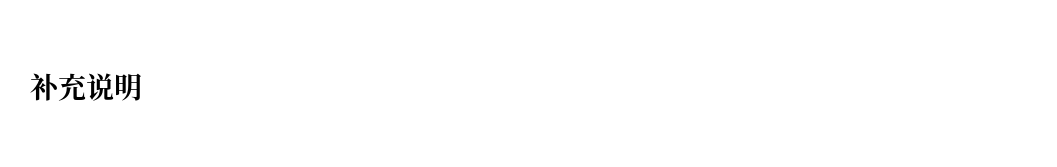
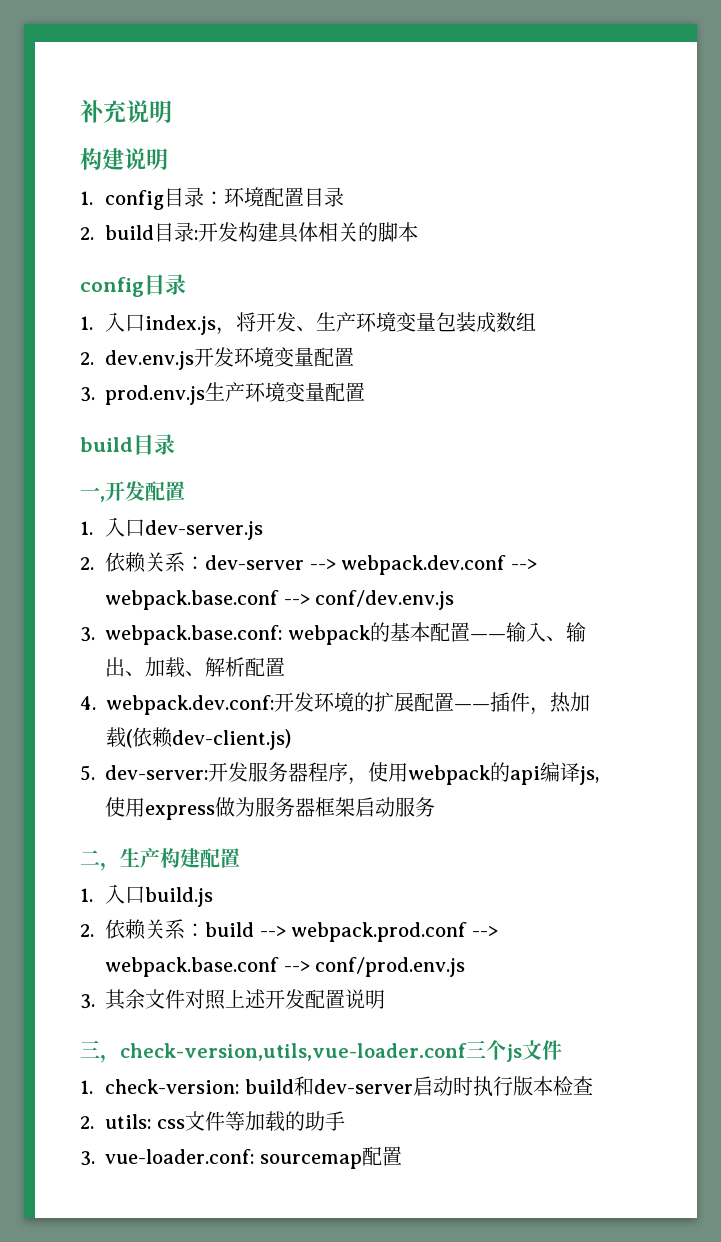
(142, 87) none -> [80,148,168,170] [80,187,345,210] [80,222,419,243] [80,274,186,297] [80,312,537,335] [80,347,355,370] [80,382,366,405] [80,434,175,455] [80,481,185,502] [80,517,264,540] [80,552,537,575] [105,590,455,610] [80,622,586,645] [105,657,286,678] [80,692,590,715] [106,727,291,750] [80,762,600,785] [105,797,436,820] [80,848,240,871] [80,884,214,907] [80,919,498,942] [105,957,466,977] [80,989,386,1010] [80,1040,562,1063] [80,1076,593,1097] [80,1111,345,1132] [80,1146,402,1169] // 构建说明 // 1. config目录：环境配置目录 // 2. build目录:开发构建具体相关的脚本 // config目录 // 1.入口index.js，将开发、生产环境变量包装成数组 // 2. dev.env.js开发环境变量配置 // 3. prod.env.js生产环境变量配置 // build目录 // 一,开发配置 // 1.入口dev-server.js // 2.依赖关系：dev-server --> webpack.dev.conf --> webpack.base.conf --> conf/dev.env.js // 3. webpack.base.conf: webpack的基本配置——输入、输出、加载、解析配置 // 4. webpack.dev.conf:开发环境的扩展配置——插件，热加载(依赖dev-client.js) // 5. dev-server:开发服务器程序，使用webpack的api编译js,使用express做为服务器框架启动服务 // 二，生产构建配置 // 1.入口build.js // 2.依赖关系：build --> webpack.prod.conf --> webpack.base.conf --> conf/prod.env.js // 3.其余文件对照上述开发配置说明 // 三，check-version,utils,vue-loader.conf三个js文件 // 1. check-version: build和dev-server启动时执行版本检查 // 2. utils: css文件等加载的助手 // 3. vue-loader.conf: sourcemap配置

